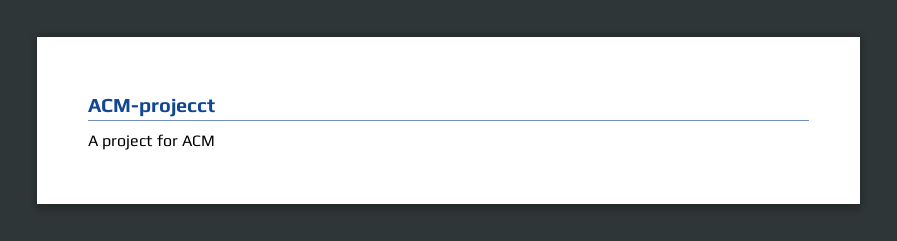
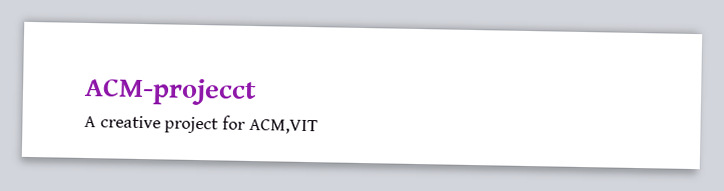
(99, 140) none -> [99,115,161,129] creative
[181,135,215,147] ACM -> [248,118,318,135] ACM,VIT

